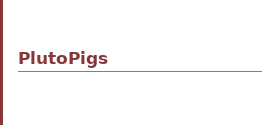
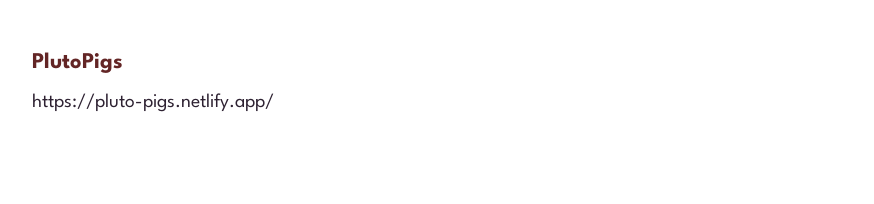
(108, 59) none -> [32,93,274,112] // https://pluto-pigs.netlify.app/

